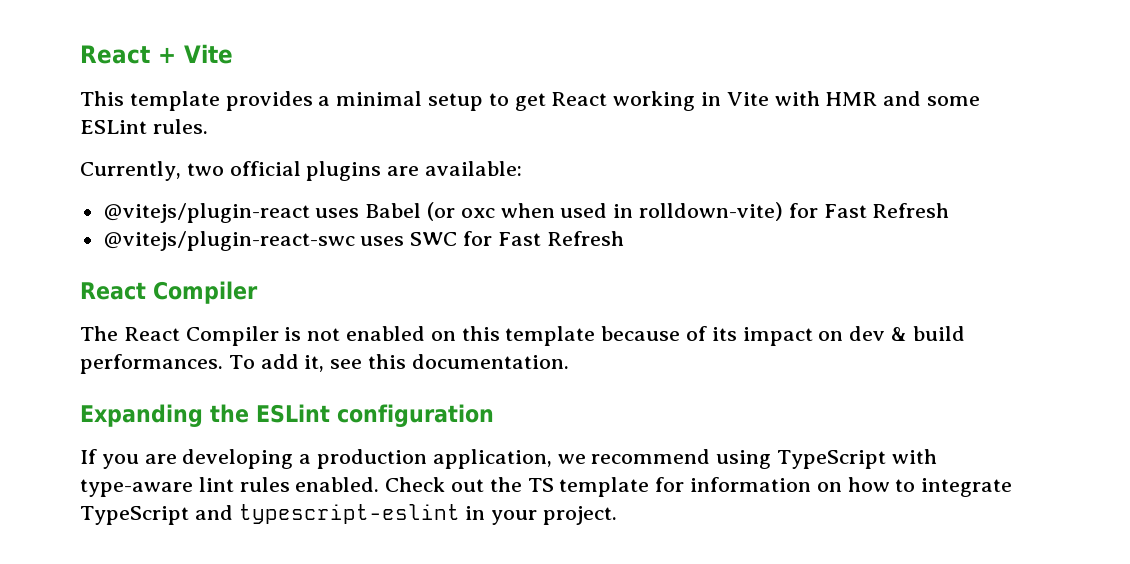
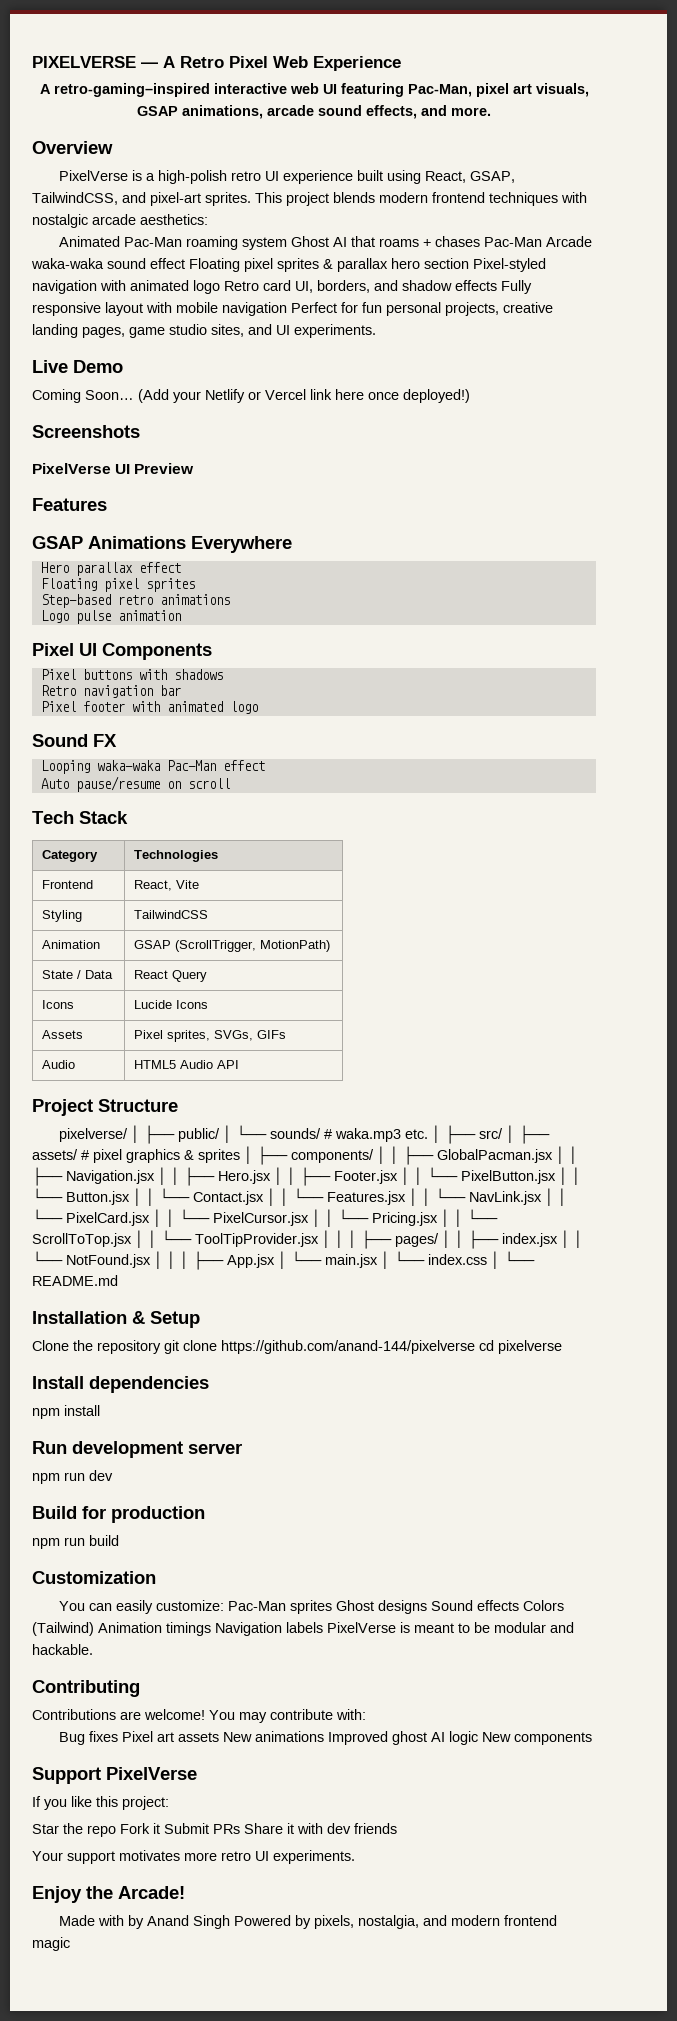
[80,44,233,64] [80,91,981,111] [80,119,208,134] [80,161,523,181] [103,202,950,223] [103,231,624,251] [80,281,258,304] [80,326,965,346] [80,354,569,374] [80,404,494,427] [80,449,937,469] [80,477,1013,497] [80,504,618,525] React + Vite // This template provides a minimal setup to get React working in Vite with HMR and some ESLint rules. // Currently, two official plugins are available: // @vitejs/plugin-react uses Babel (or oxc when used in rolldown-vite) for Fast Refresh // @vitejs/plugin-react-swc uses SWC for Fast Refresh // React Compiler // The React Compiler is not enabled on this template because of its impact on dev & build performances. To add it, see this documentation. // Expanding the ESLint configuration // If you are developing a production application, we recommend using TypeScript with type-aware lint rules enabled. Check out the TS template for information on how to integrate TypeScript and typescript-eslint in your project. -> [32,56,401,71] [39,83,589,97] [137,105,491,119] [32,141,113,154] [59,170,516,184] [32,192,587,206] [32,214,208,228] [59,236,593,250] [31,258,546,272] [32,280,532,294] [32,302,553,316] [32,324,376,338] [32,360,123,373] [32,389,470,403] [32,425,140,438] [32,463,195,474] [32,498,107,511] [32,536,292,553] [40,562,181,576] [40,578,195,592] [40,594,230,608] [40,610,181,624] [32,643,212,660] [40,669,223,680] [40,685,181,698] [40,701,258,714] [32,734,117,747] [40,760,265,774] [40,776,230,792] [32,811,128,824] [42,850,99,862] [134,850,219,862] [42,880,94,889] [134,880,200,891] [42,910,83,922] [134,910,209,919] [42,940,101,949] [134,940,331,952] [42,970,114,979] [134,970,208,982] [42,1000,75,1009] [134,1000,209,1009] [42,1030,84,1039] [134,1030,287,1042] [42,1060,76,1069] [134,1060,240,1069] [32,1099,178,1116] [59,1125,551,1144] [32,1146,578,1165] [32,1167,581,1186] [32,1188,567,1206] [32,1209,498,1227] [32,1230,583,1249] [32,1251,535,1270] [32,1275,118,1286] [32,1311,200,1328] [32,1340,562,1354] [32,1376,209,1393] [32,1405,100,1419] [32,1441,242,1458] [32,1470,113,1484] [32,1506,205,1523] [32,1535,119,1549] [32,1571,156,1584] [59,1600,565,1614] [32,1622,574,1636] [32,1644,93,1655] [32,1680,140,1697] [32,1709,366,1723] [59,1731,593,1745] [32,1767,197,1784] [32,1796,169,1810] [32,1823,397,1837] [32,1850,355,1864] [32,1886,185,1903] [59,1915,558,1929] [32,1937,70,1951] PIXELVERSE — A Retro Pixel Web Experience // A retro-gaming–inspired interactive web UI featuring Pac-Man, pixel art visuals, GSAP animations, arcade sound effects, and more. // Overview // PixelVerse is a high-polish retro UI experience built using React, GSAP, TailwindCSS, and pixel-art sprites. This project blends modern frontend techniques with nostalgic arcade aesthetics: // Animated Pac-Man roaming system Ghost AI that roams + chases Pac-Man Arcade waka-waka sound effect Floating pixel sprites & parallax hero section Pixel-styled navigation with animated logo Retro card UI, borders, and shadow effects Fully responsive layout with mobile navigation Perfect for fun personal projects, creative landing pages, game studio sites, and UI experiments. // Live Demo // Coming Soon… (Add your Netlify or Vercel link here once deployed!) // Screenshots // PixelVerse UI Preview // Features // GSAP Animations Everywhere // Hero parallax effect // Floating pixel sprites // Step-based retro animations // Logo pulse animation // Pixel UI Components // Pixel buttons with shadows // Retro navigation bar // Pixel footer with animated logo // Sound FX // Looping waka-waka Pac-Man effect // Auto pause/resume on scroll // Tech Stack // Category | Technologies // Frontend | React, Vite // Styling | TailwindCSS // Animation | GSAP (ScrollTrigger, MotionPath) // State / Data | React Query // Icons | Lucide Icons // Assets | Pixel sprites, SVGs, GIFs // Audio | HTML5 Audio API // Project Structure // pixelverse/ │ ├── public/ │ └── sounds/ # waka.mp3 etc. │ ├── src/ │ ├── assets/ # pixel graphics & sprites │ ├── components/ │ │ ├── GlobalPacman.jsx │ │ ├── Navigation.jsx │ │ ├── Hero.jsx │ │ ├── Footer.jsx │ │ └── PixelButton.jsx │ │ └── Button.jsx │ │ └── Contact.jsx │ │ └── Features.jsx │ │ └── NavLink.jsx │ │ └── PixelCard.jsx │ │ └── PixelCursor.jsx │ │ └── Pricing.jsx │ │ └── ScrollToTop.jsx │ │ └── ToolTipProvider.jsx │ │ │ ├── pages/ │ │ ├── index.jsx │ │ └── NotFound.jsx │ │ │ ├── App.jsx │ └── main.jsx │ └── index.css │ └── README.md // Installation & Setup // Clone the repository git clone https://github.com/anand-144/pixelverse cd pixelverse // Install dependencies // npm install // Run development server // npm run dev // Build for production // npm run build // Customization // You can easily customize: Pac-Man sprites Ghost designs Sound effects Colors (Tailwind) Animation timings Navigation labels PixelVerse is meant to be modular and hackable. // Contributing // Contributions are welcome! You may contribute with: // Bug fixes Pixel art assets New animations Improved ghost AI logic New components // Support PixelVerse // If you like this project: // Star the repo Fork it Submit PRs Share it with dev friends // Your support motivates more retro UI experiments. // Enjoy the Arcade! // Made with by Anand Singh Powered by pixels, nostalgia, and modern frontend magic

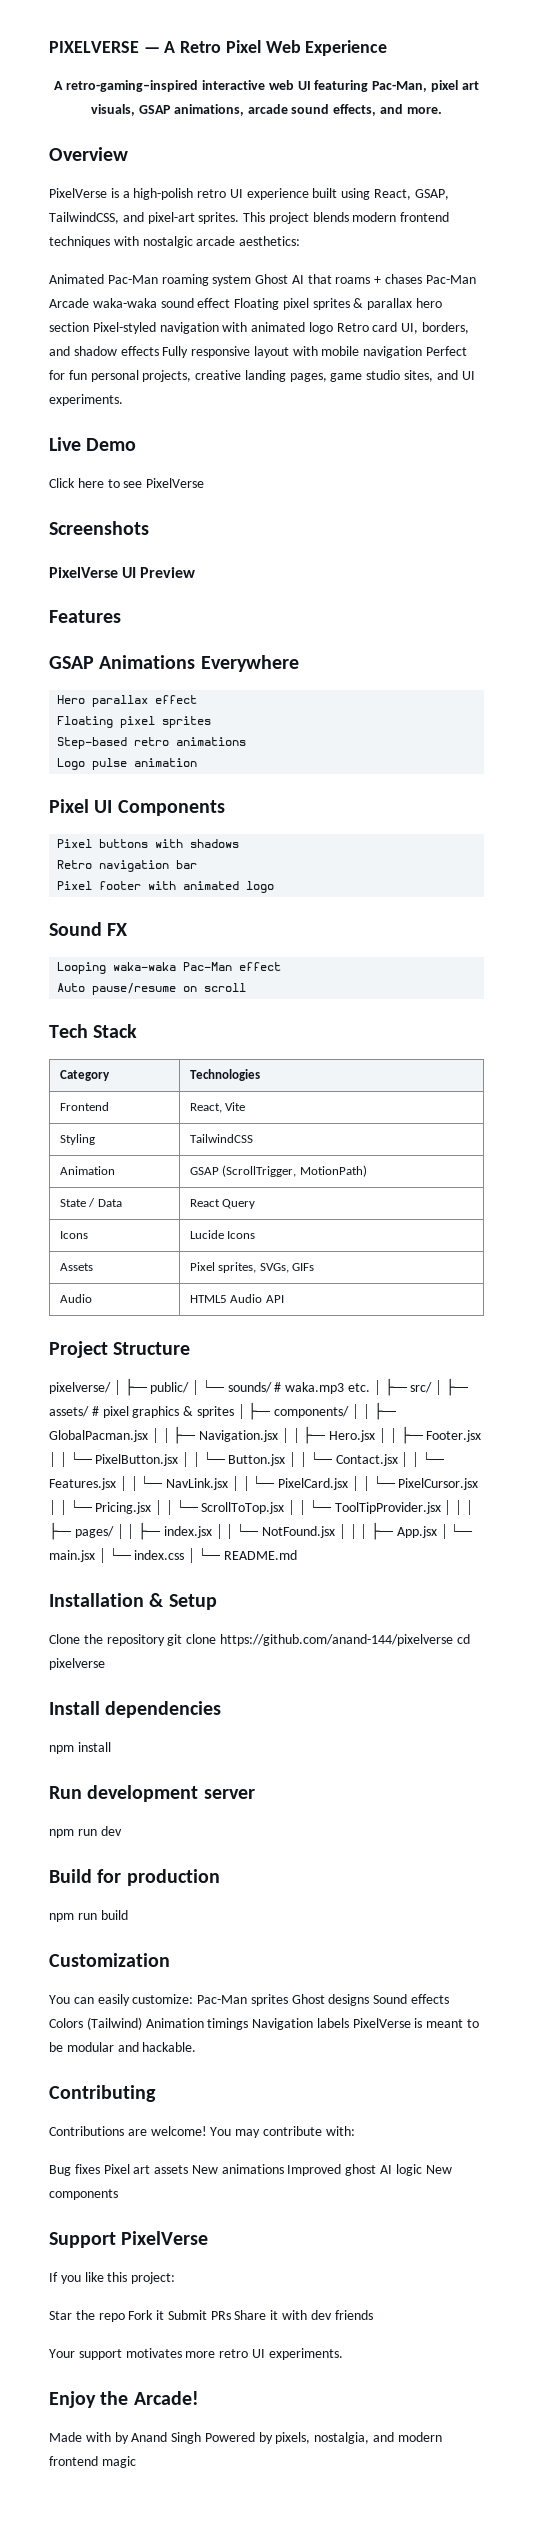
[32,389,470,403] Coming Soon… (Add your Netlify or Vercel link here once deployed!) -> [49,478,205,488] Click here to see PixelVerse

